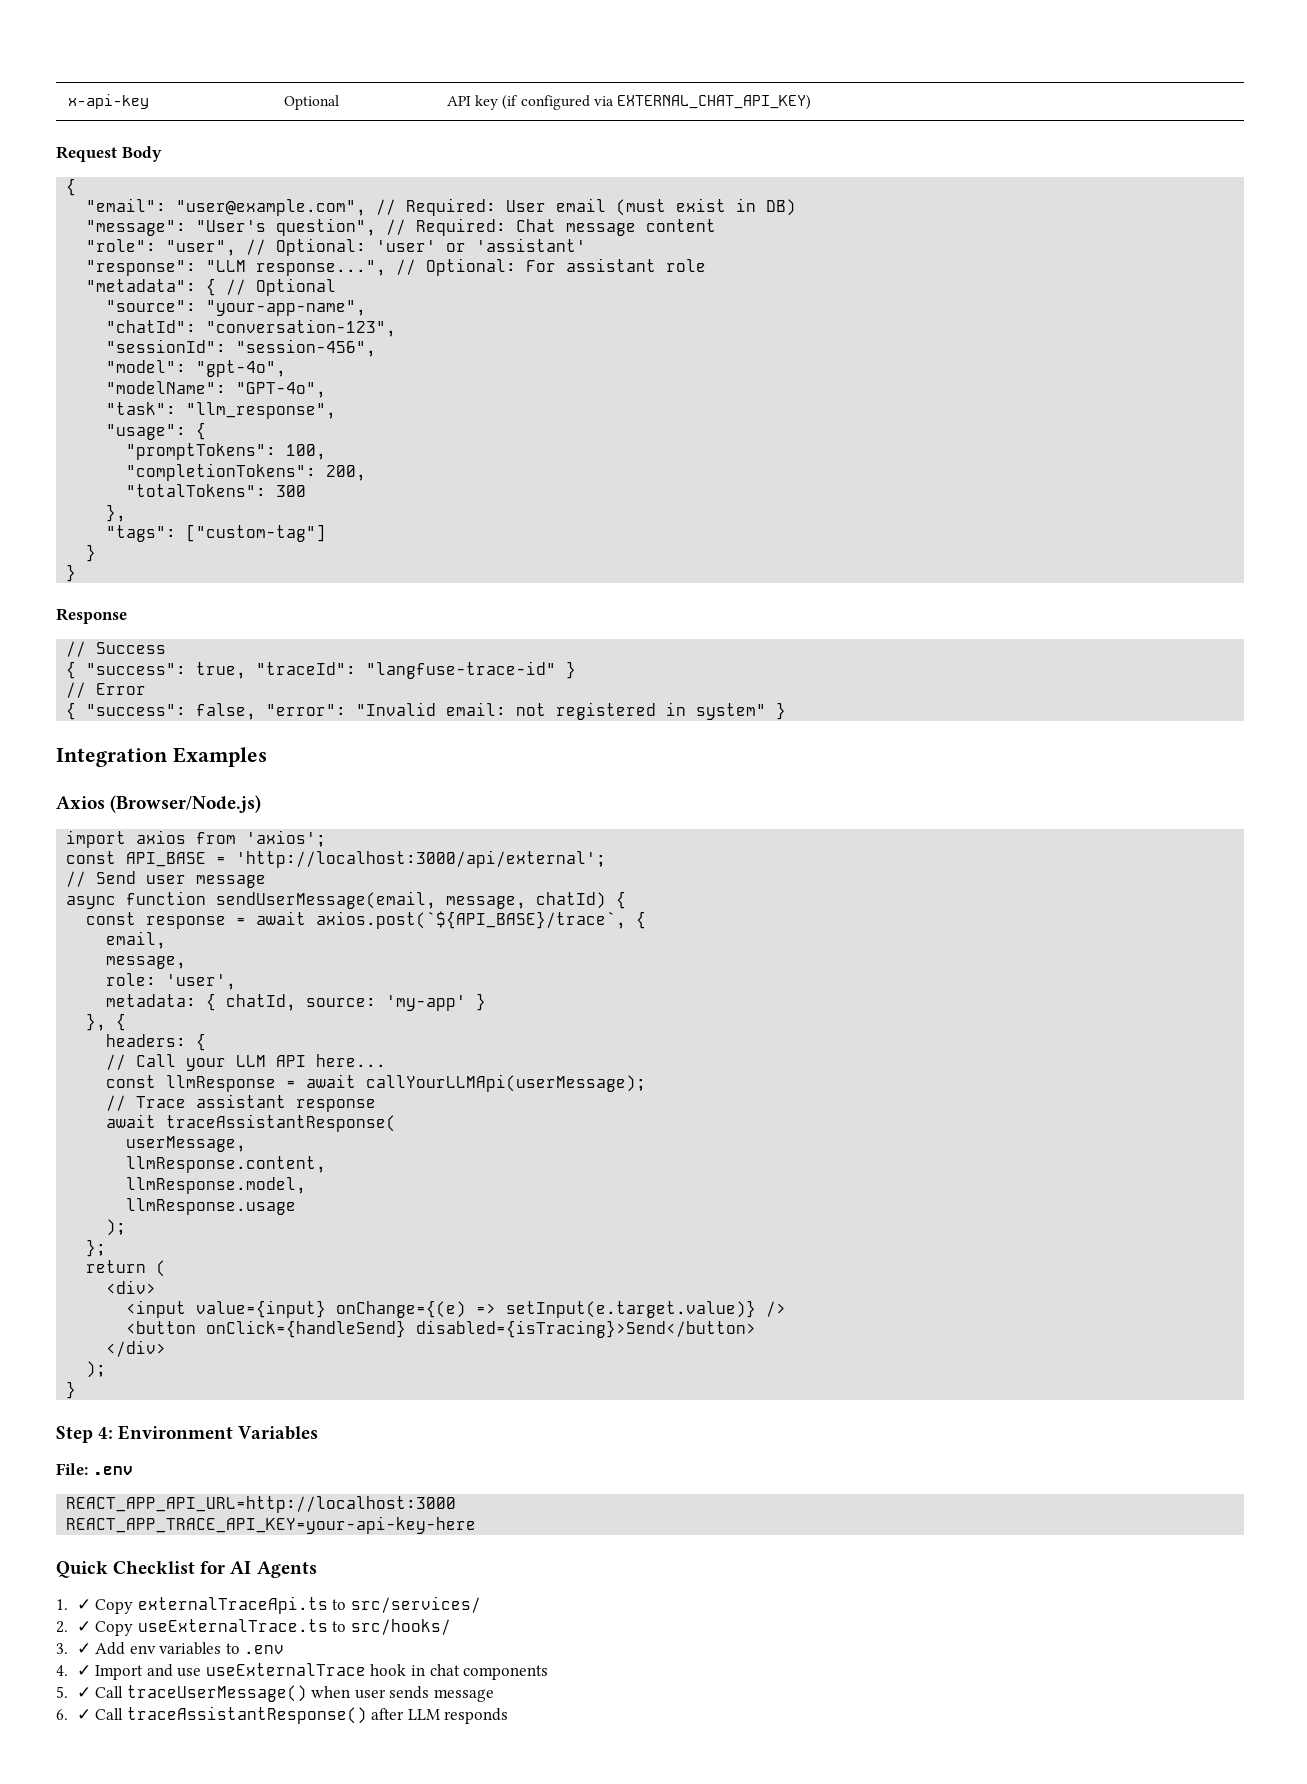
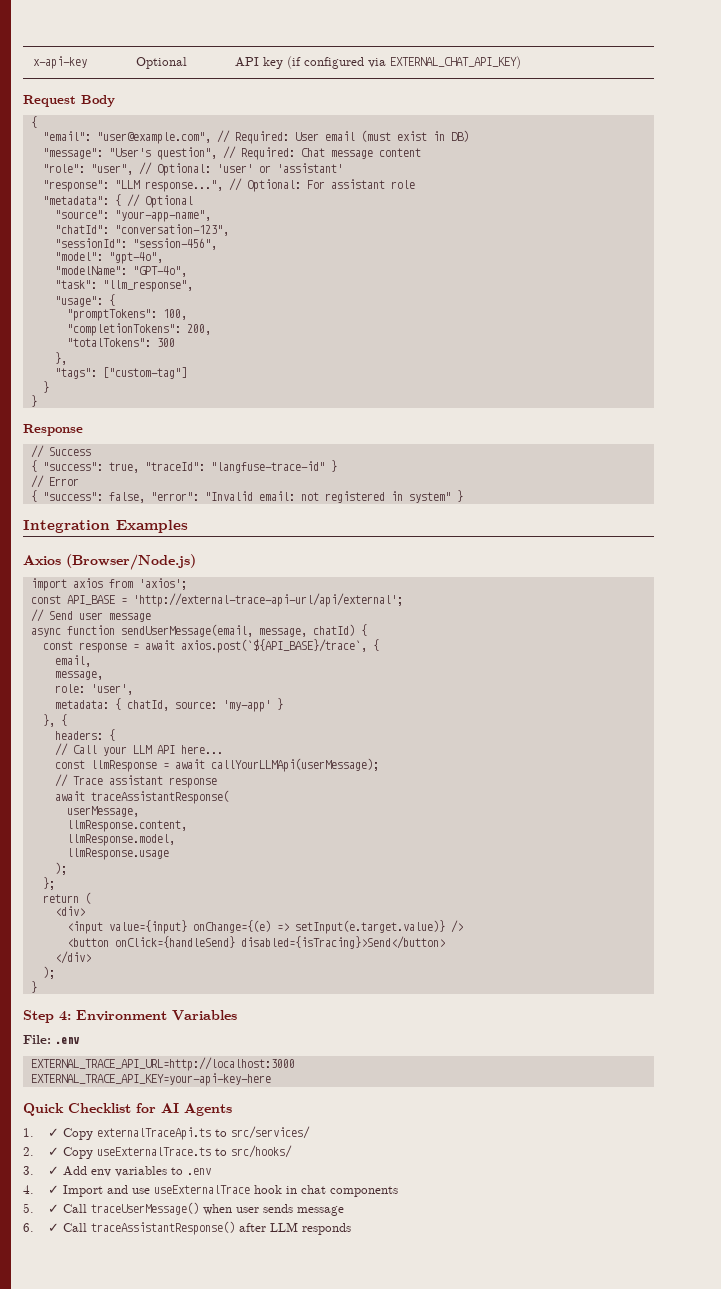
[236,850,607,868] 'http://localhost:3000/api/external'; -> [132,593,403,607] 'http://external-trace-api-url/api/external';
[66,1496,457,1513] [66,1516,477,1534] REACT_APP_API_URL=http://localhost:3000 // REACT_APP_TRACE_API_KEY=your-api-key-here -> [30,1057,295,1071] [30,1073,271,1086] EXTERNAL_TRACE_API_URL=http://localhost:3000 // EXTERNAL_TRACE_API_KEY=your-api-key-here

